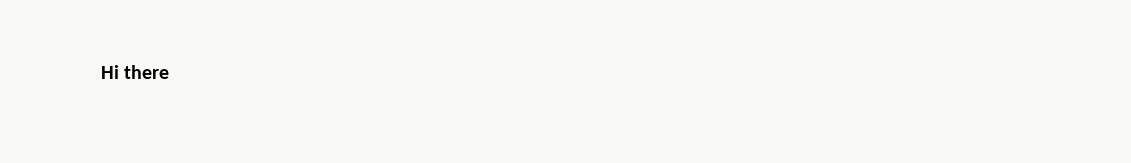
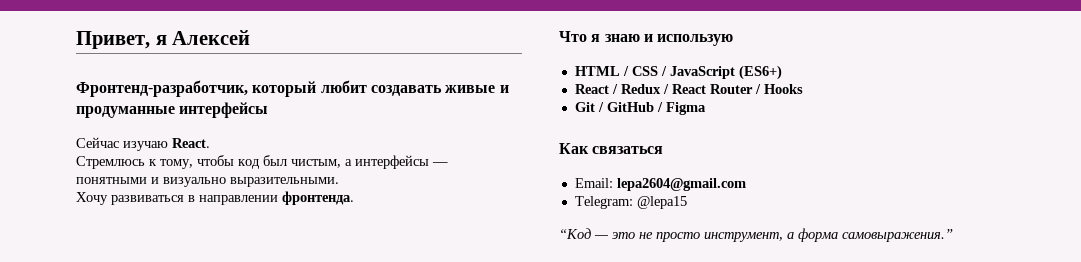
[101,65,170,79] Hi there -> [76,30,251,49] [76,80,509,97] [76,102,269,118] [76,137,210,151] [76,155,448,169] [76,177,339,187] [76,191,354,205] [559,31,734,46] [574,65,782,80] [574,84,803,94] [574,102,706,115] [559,143,664,154] [574,178,746,191] [574,196,687,209] [559,228,953,242] Привет, я Алексей // Фронтенд-разработчик, который любит создавать живые и продуманные интерфейсы // Сейчас изучаю React. // Стремлюсь к тому, чтобы код был чистым, а интерфейсы — понятными и визуально выразительными. // Хочу развиваться в направлении фронтенда. // Что я знаю и использую // HTML / CSS / JavaScript (ES6+) // React / Redux / React Router / Hooks // Git / GitHub / Figma // Как связаться // Email: lepa2604@gmail.com // Telegram: @lepa15 // “Код — это не просто инструмент, а форма самовыражения.”

